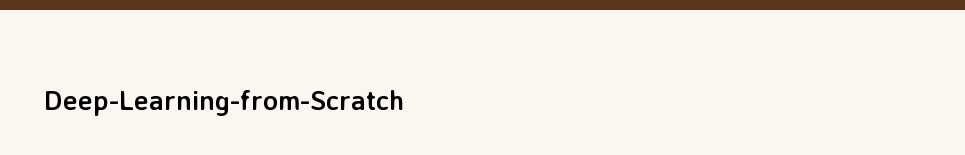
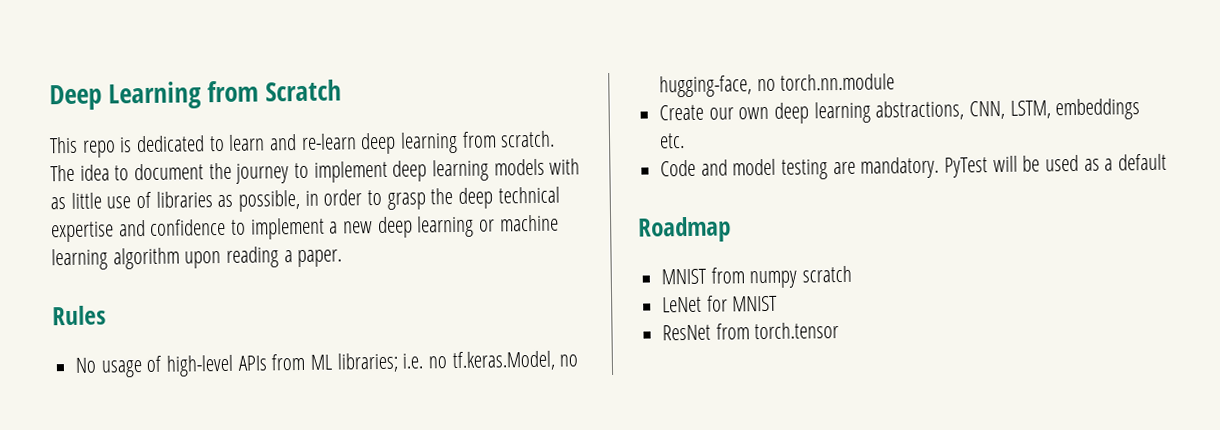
[44,90,404,116] Deep-Learning-from-Scratch -> [49,79,343,111] [49,130,556,158] [50,158,581,184] [50,186,560,212] [51,214,559,243] [51,246,343,271] [52,305,106,326] [75,350,579,378] [659,73,896,98] [659,98,1141,124] [659,133,686,149] [660,153,1168,180] [638,216,731,243] [661,265,853,289] [662,295,779,313] [662,322,840,341] Deep Learning from Scratch // This repo is dedicated to learn and re-learn deep learning from scratch. The idea to document the journey to implement deep learning models with as little use of libraries as possible, in order to grasp the deep technical expertise and confidence to implement a new deep learning or machine learning algorithm upon reading a paper. // Rules // No usage of high-level APIs from ML libraries; i.e. no tf.keras.Model, no hugging-face, no torch.nn.module // Create our own deep learning abstractions, CNN, LSTM, embeddings etc. // Code and model testing are mandatory. PyTest will be used as a default // Roadmap // MNIST from numpy scratch // LeNet for MNIST // ResNet from torch.tensor

